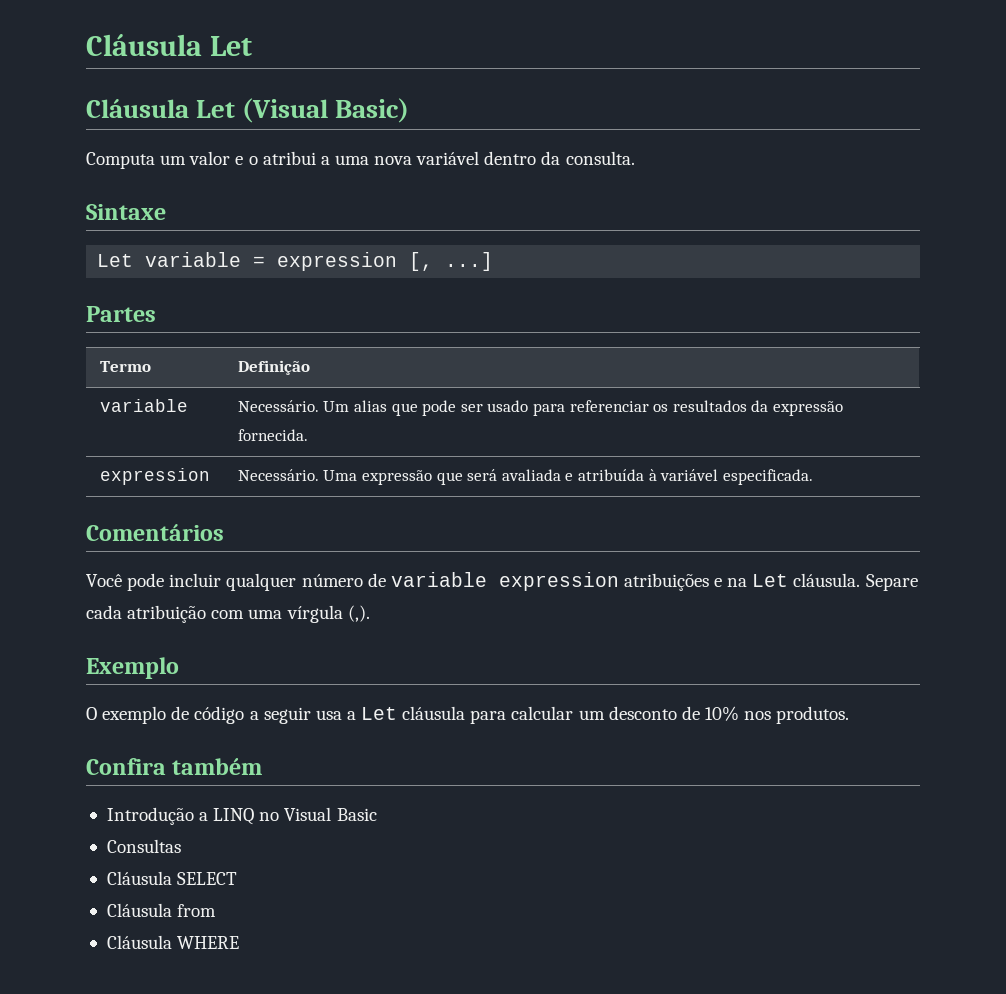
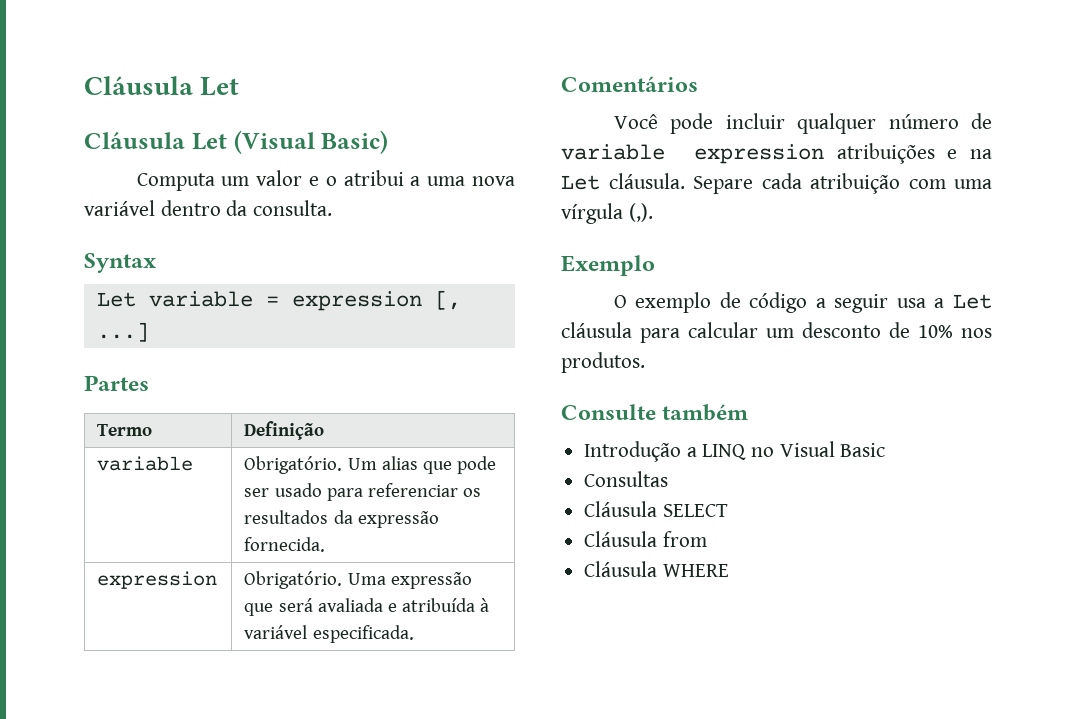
[86,204,166,220] Sintaxe -> [84,253,156,273] Syntax
[237,400,319,412] Necessário. -> [244,456,343,474] Obrigatório.
[237,469,319,481] Necessário. -> [244,571,343,589] Obrigatório.
[86,758,166,775] Confira -> [561,404,656,420] Consulte

